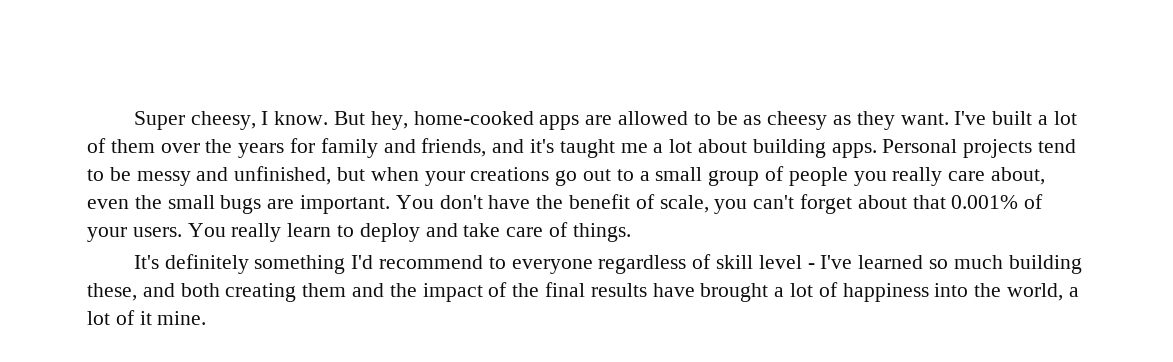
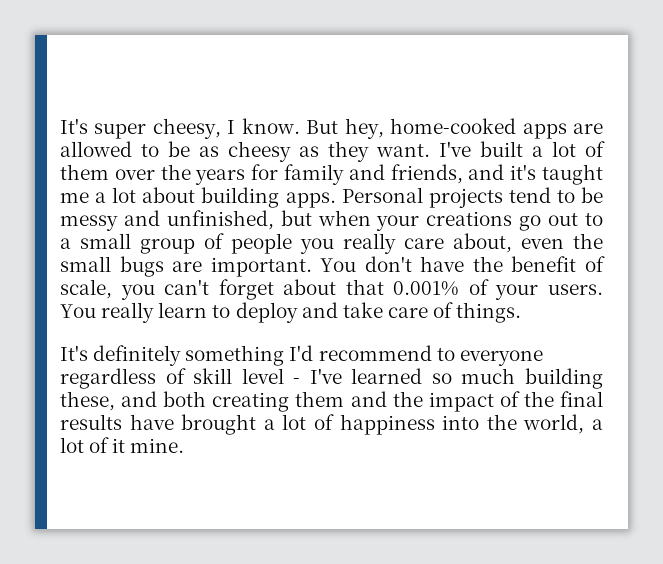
[133,111,185,130] Super -> [60,118,147,139] It's super

